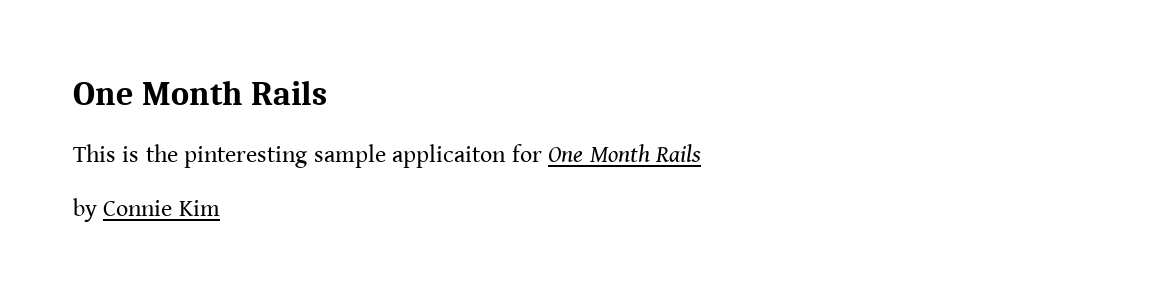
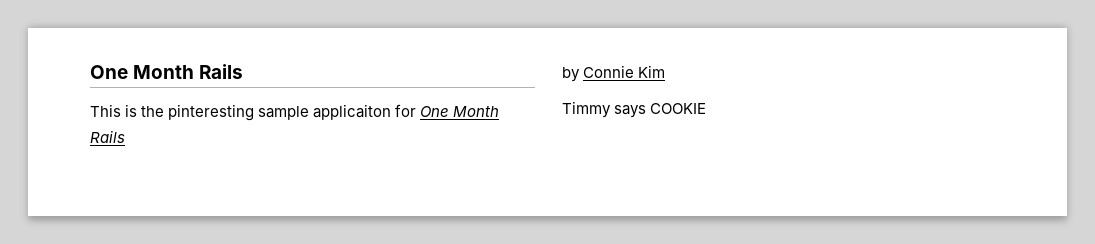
(220, 208) none -> [562,101,707,118] // Timmy says COOKIE

